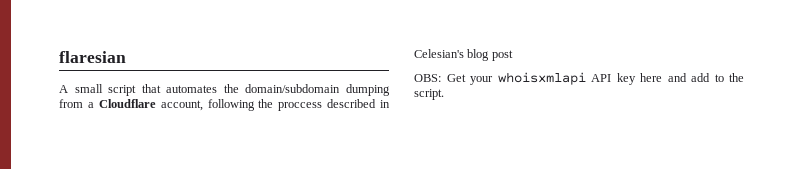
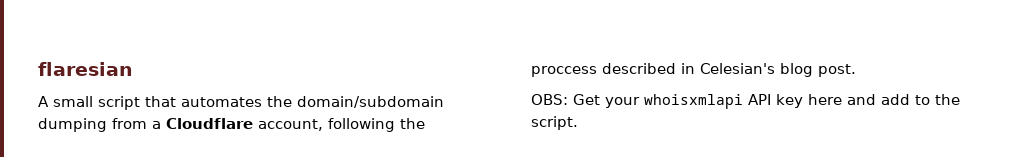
[491,50,513,61] post -> [818,64,856,77] post.

